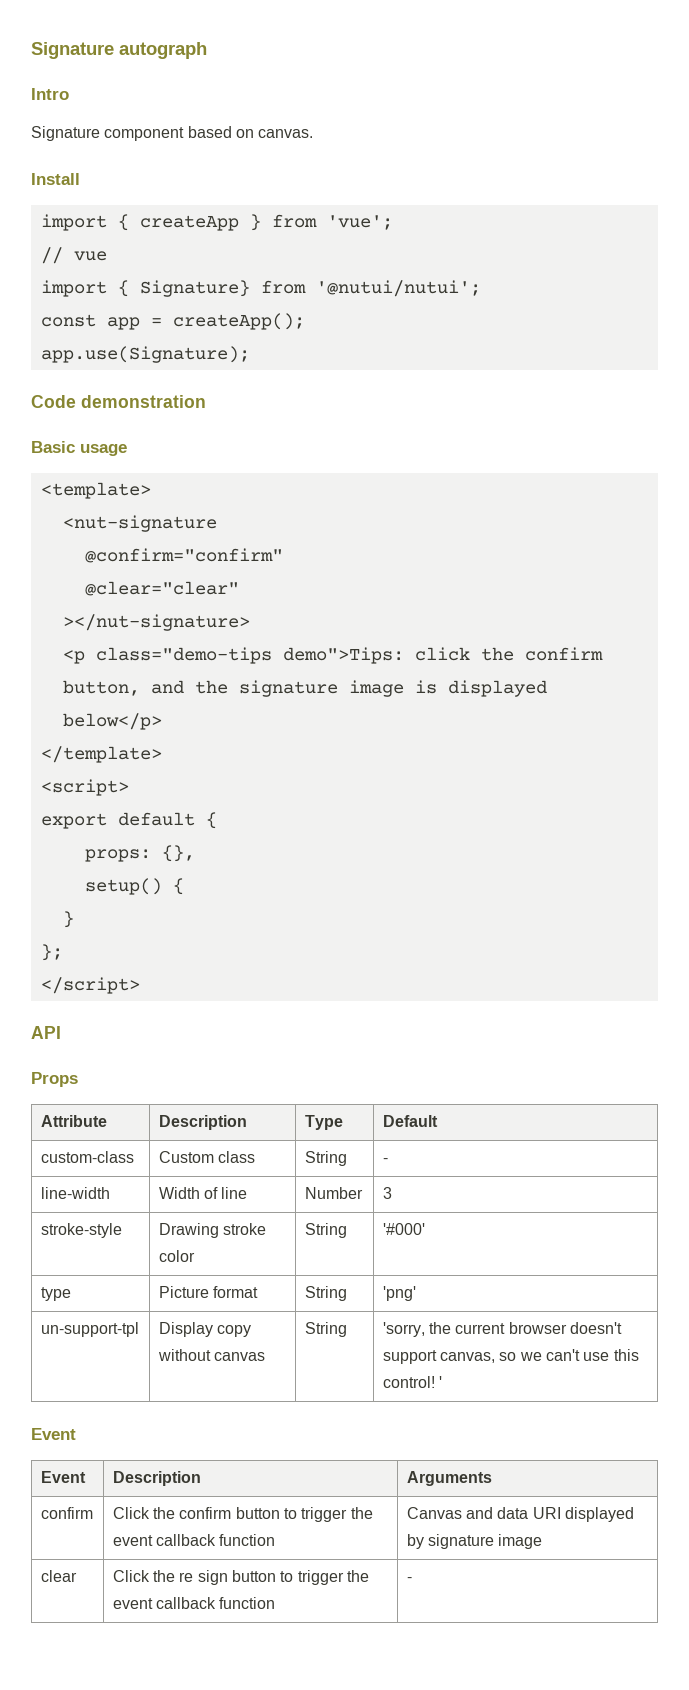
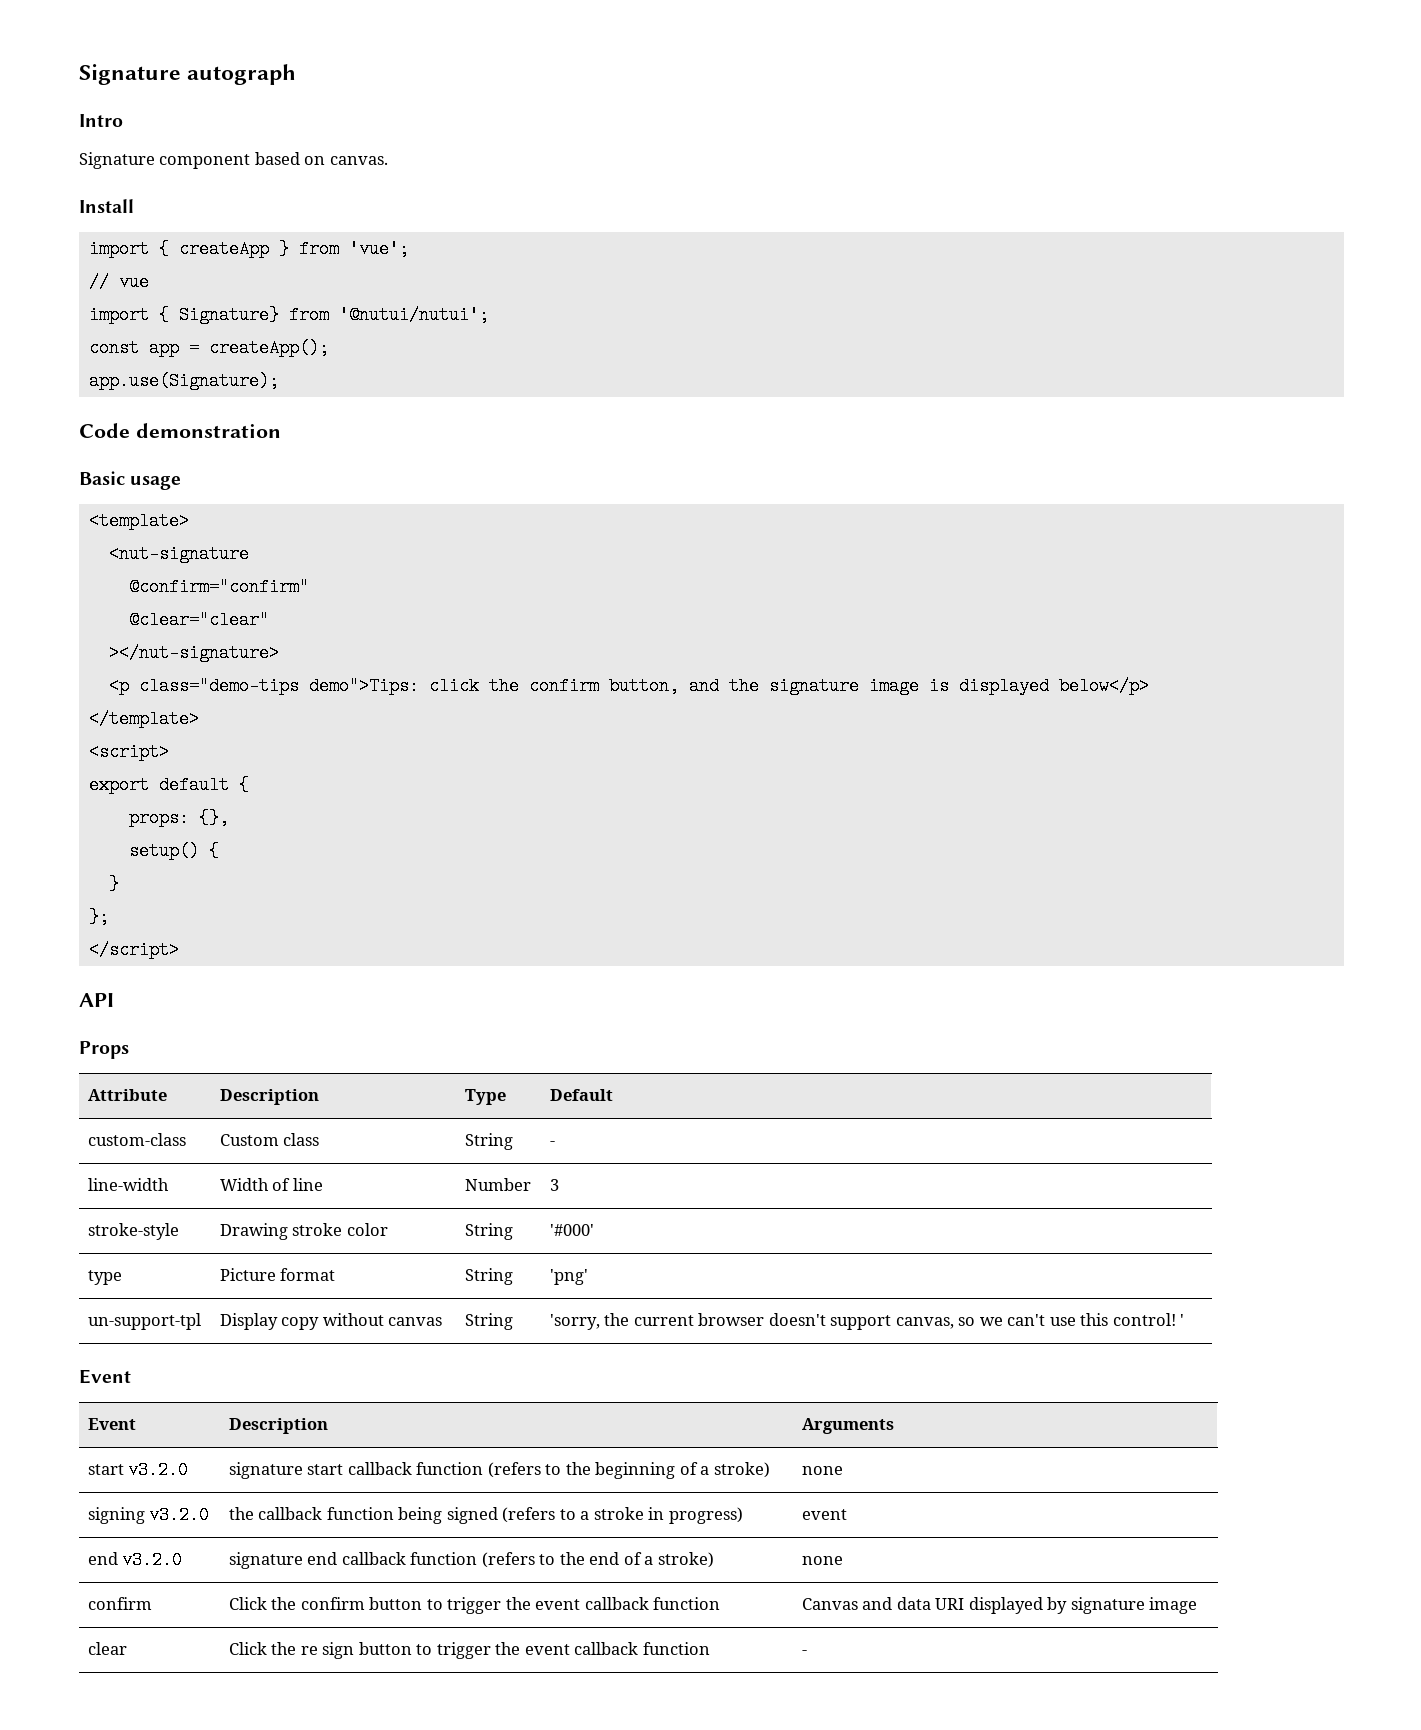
(492, 1478) none -> [88,1461,189,1479] [229,1462,770,1479] [802,1466,844,1475] [88,1506,210,1524] [229,1507,743,1524] [802,1509,848,1520] [88,1551,183,1569] [229,1552,714,1569] [802,1556,844,1565] // start v3.2.0 | signature start callback function (refers to the beginning of a stroke) | none // signing v3.2.0 | the callback function being signed (refers to a stroke in progress) | event // end v3.2.0 | signature end callback function (refers to the end of a stroke) | none

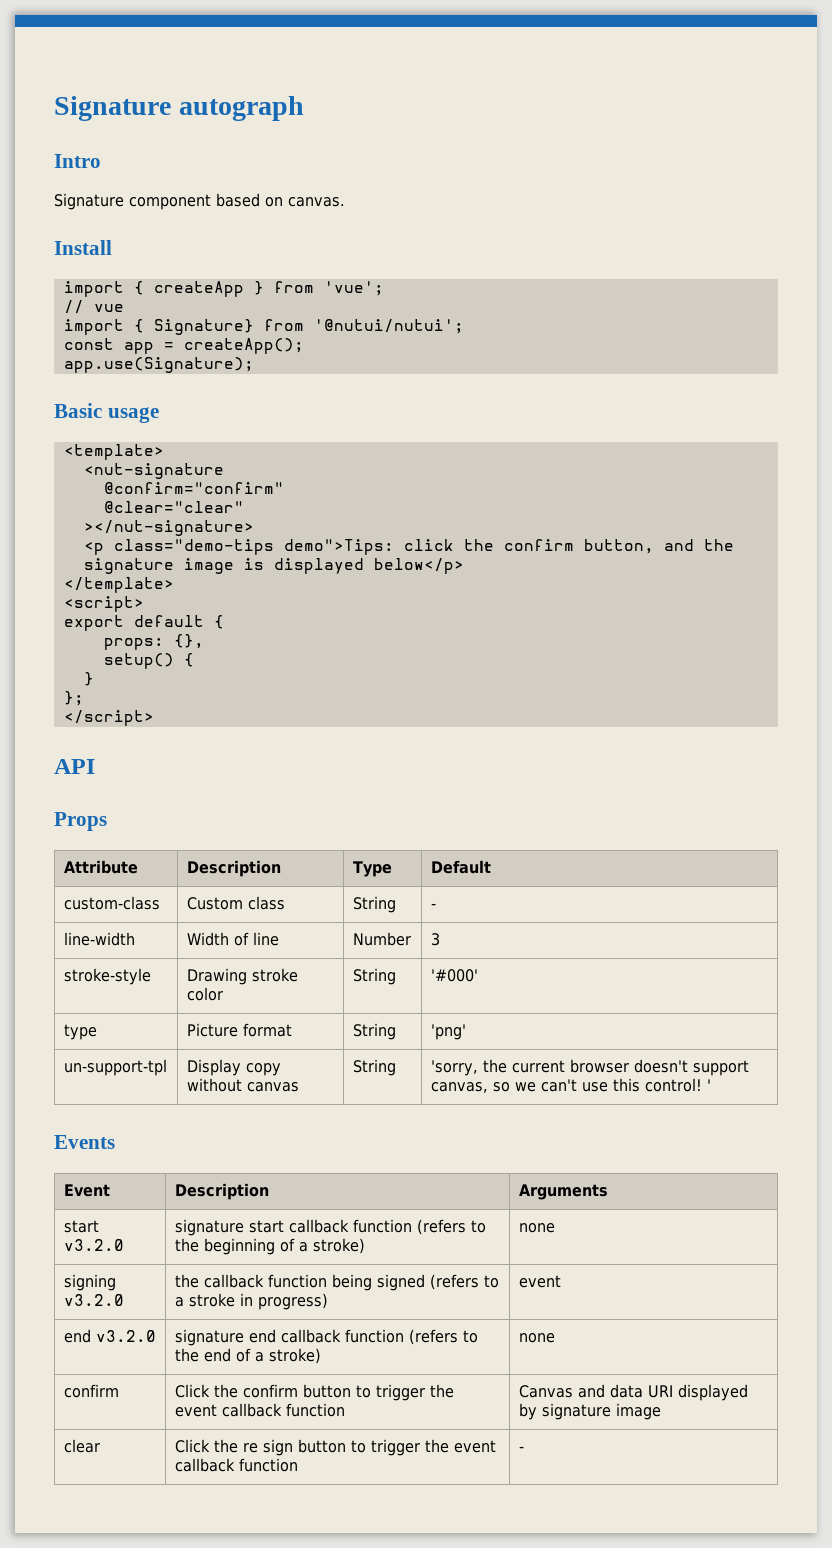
[79,423,281,438] // Code demonstration -> (254, 365) none
[79,1369,131,1384] Event -> [54,1135,115,1149] Events

